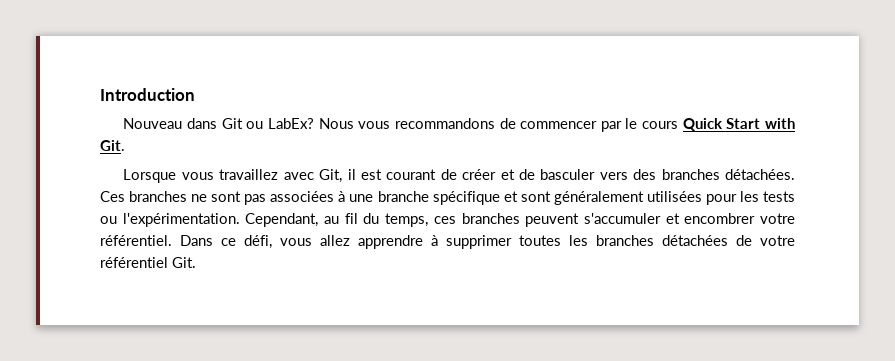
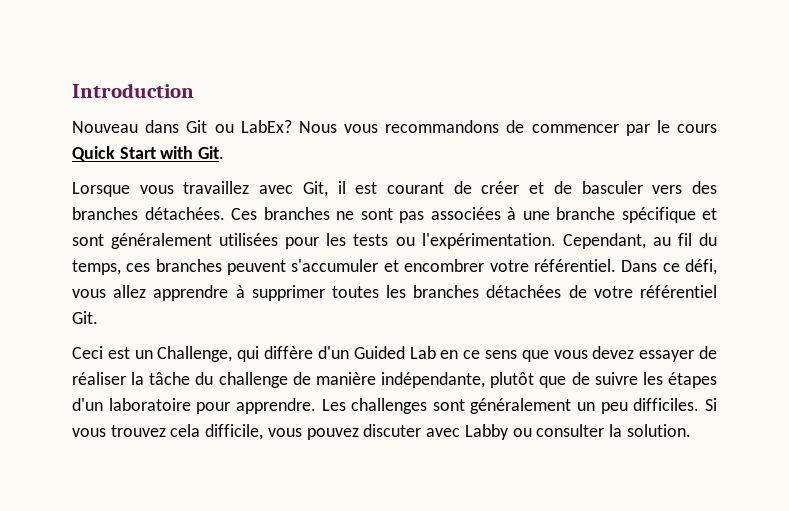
(196, 262) none -> [72,346,717,362] [72,372,717,388] [72,398,717,414] [72,424,691,440] // Ceci est un Challenge, qui diffère d'un Guided Lab en ce sens que vous devez essayer de réaliser la tâche du challenge de manière indépendante, plutôt que de suivre les étapes d'un laboratoire pour apprendre. Les challenges sont généralement un peu difficiles. Si vous trouvez cela difficile, vous pouvez discuter avec Labby ou consulter la solution.

